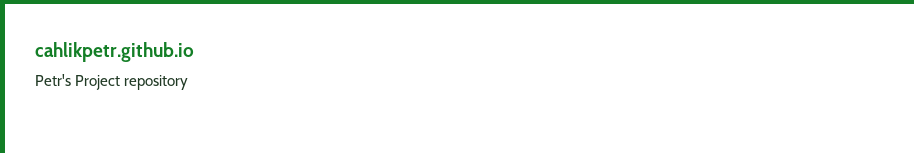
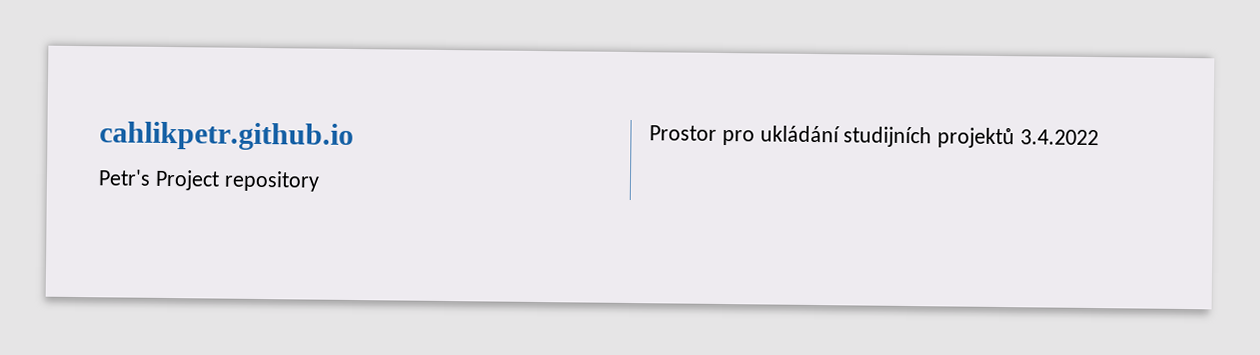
(189, 82) none -> [649,125,1100,149] // Prostor pro ukládání studijních projektů 3.4.2022

